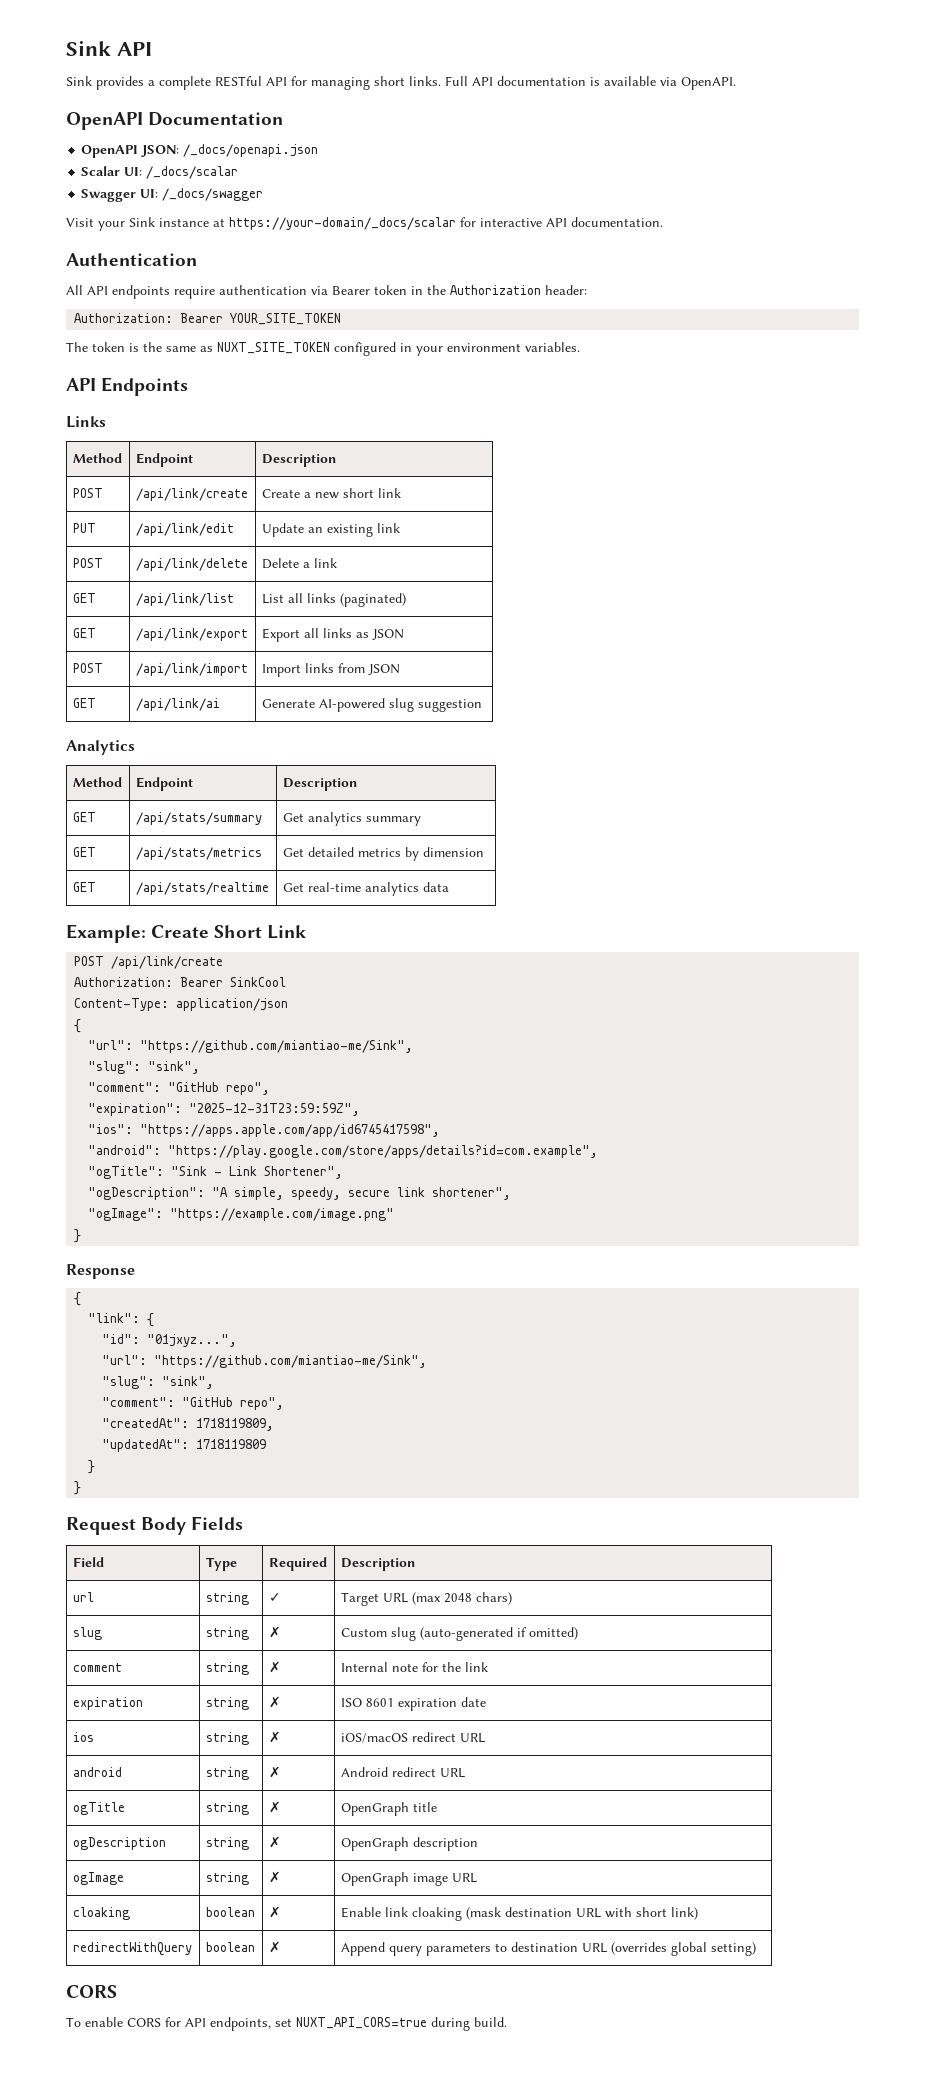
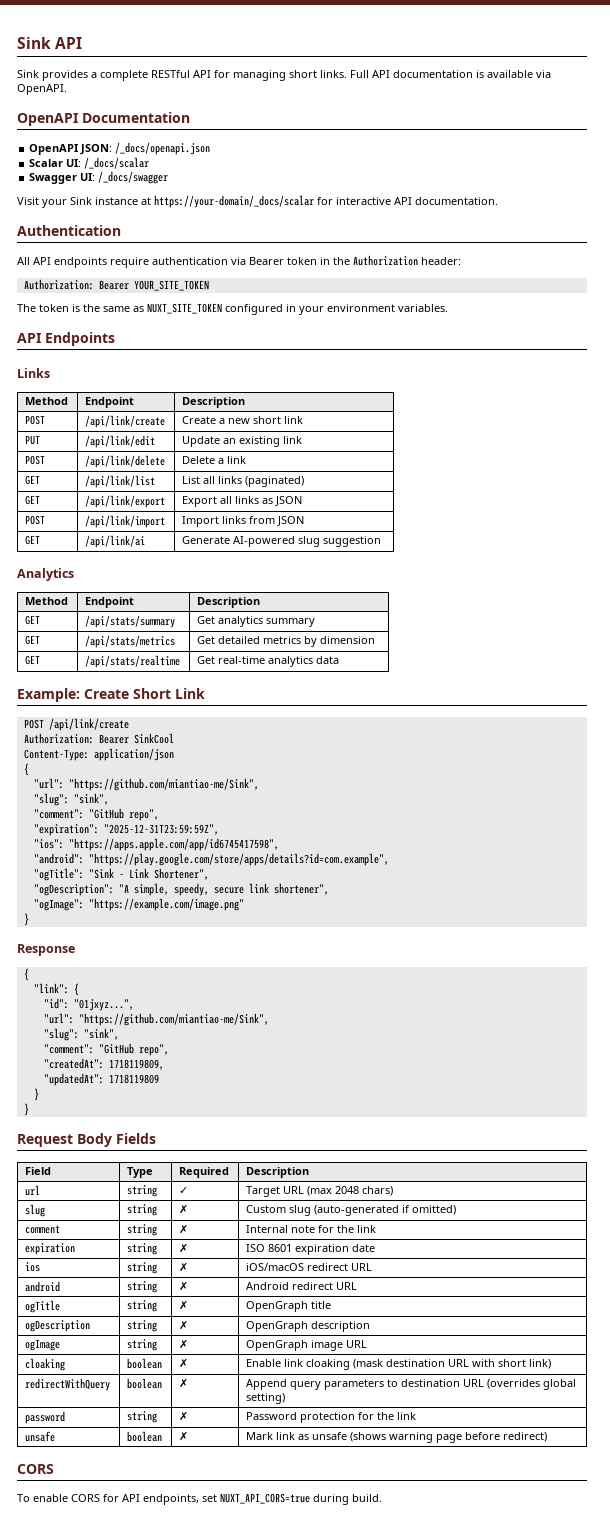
(756, 1949) none -> [25,1411,66,1424] [127,1411,158,1423] [179,1411,189,1421] [246,1412,417,1423] [25,1431,56,1442] [127,1431,163,1442] [179,1431,189,1441] [246,1432,548,1443] // password | string | ✗ | Password protection for the link // unsafe | boolean | ✗ | Mark link as unsafe (shows warning page before redirect)

